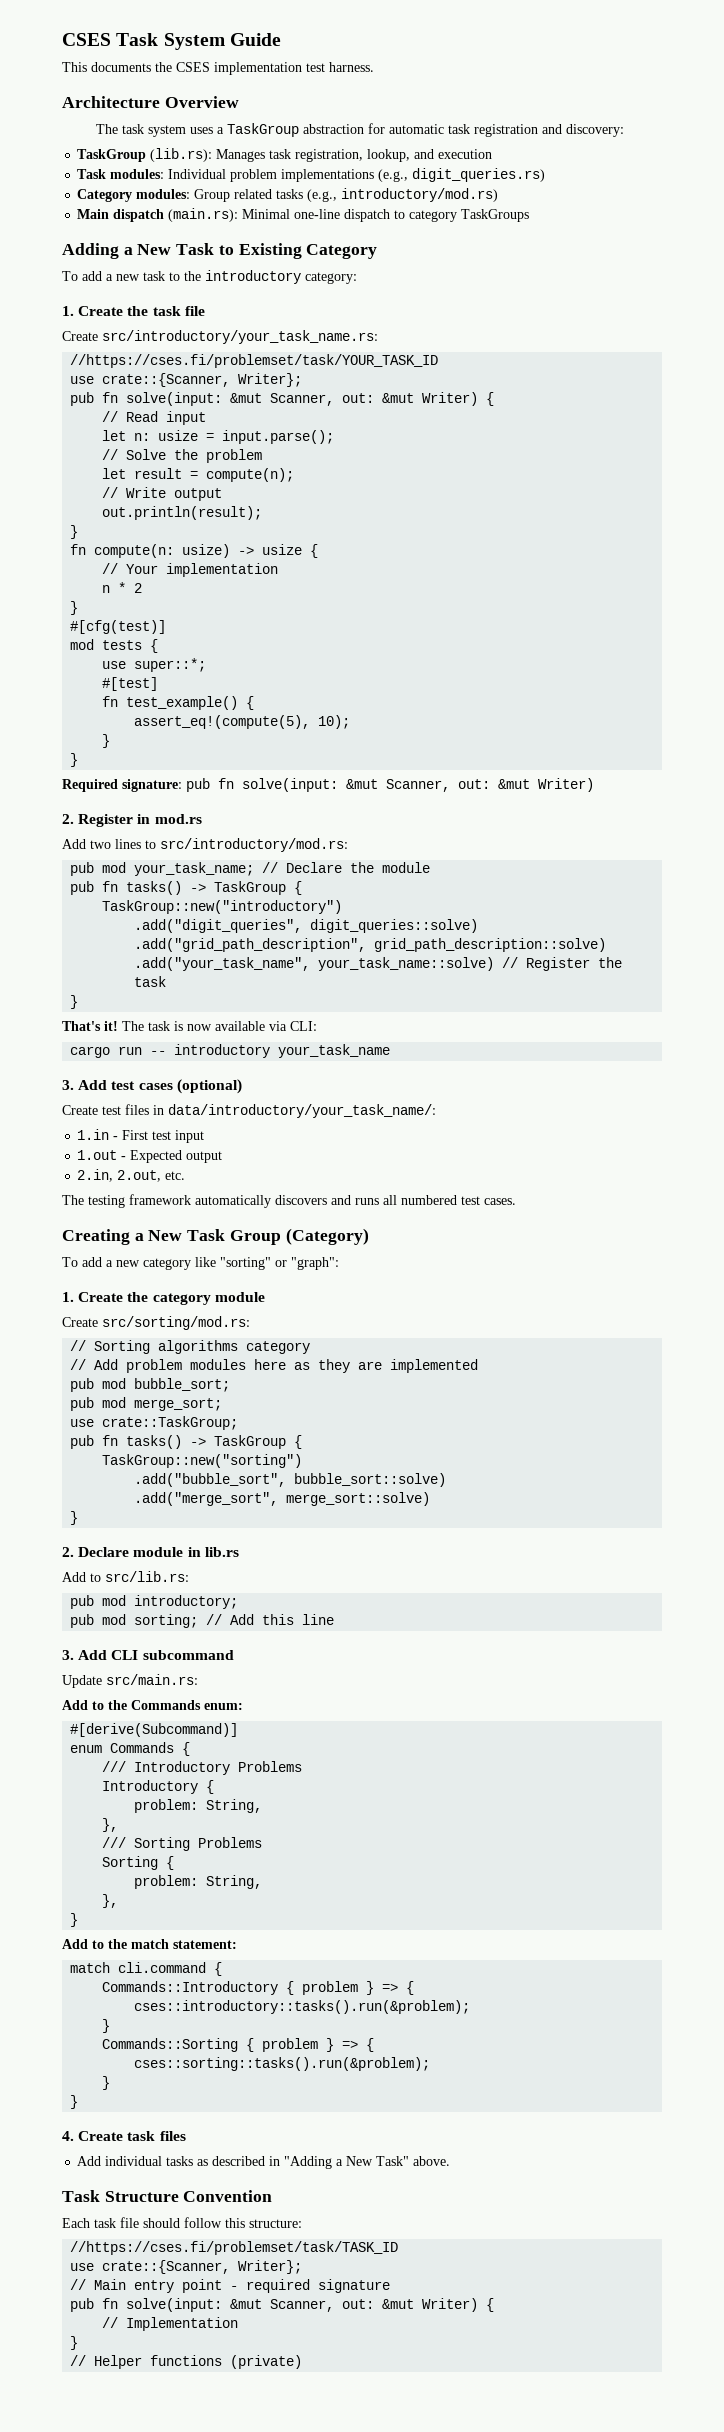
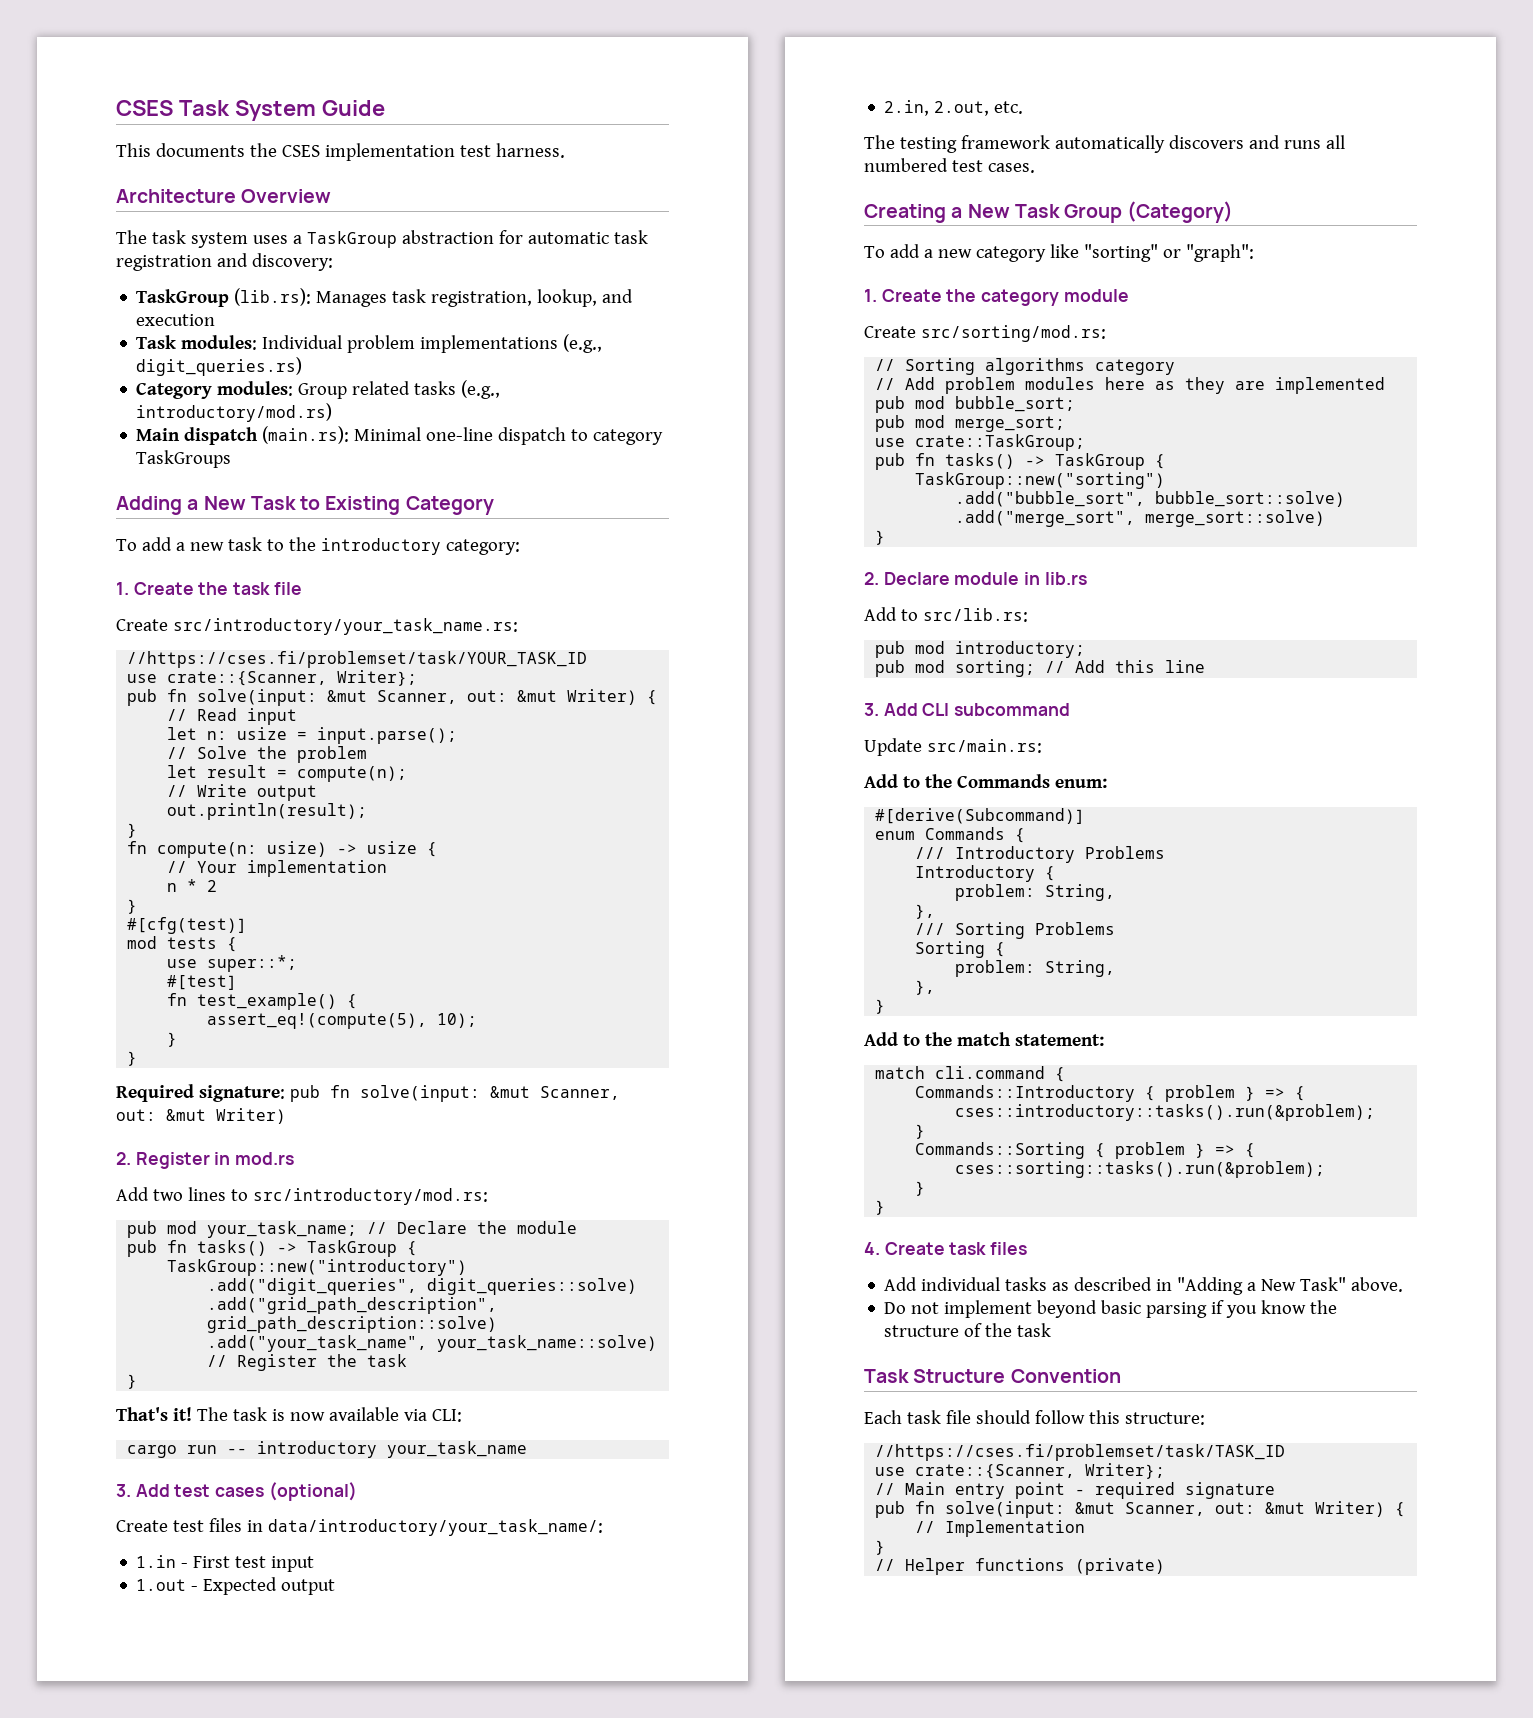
(451, 2161) none -> [884,1300,1338,1318] [884,1323,1052,1337] // Do not implement beyond basic parsing if you know the structure of the task

